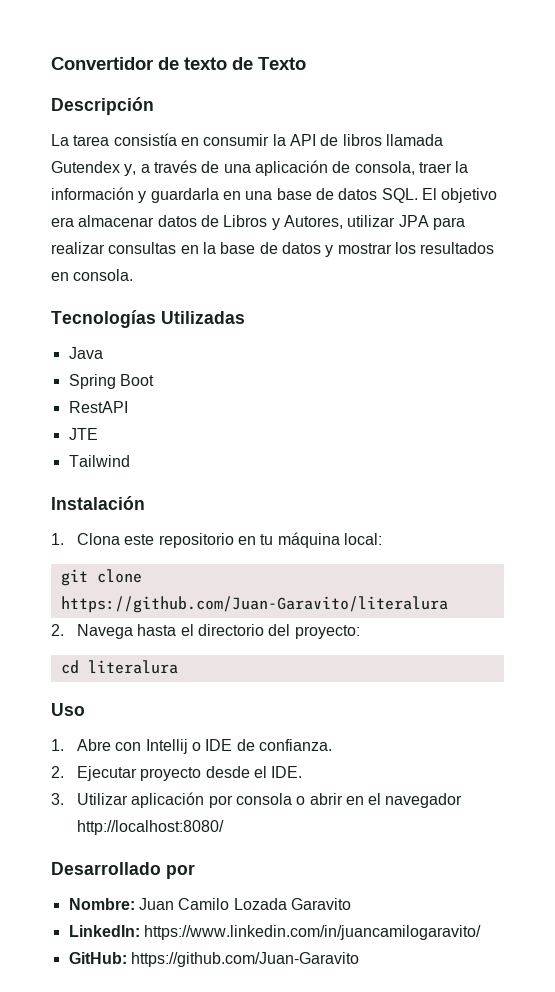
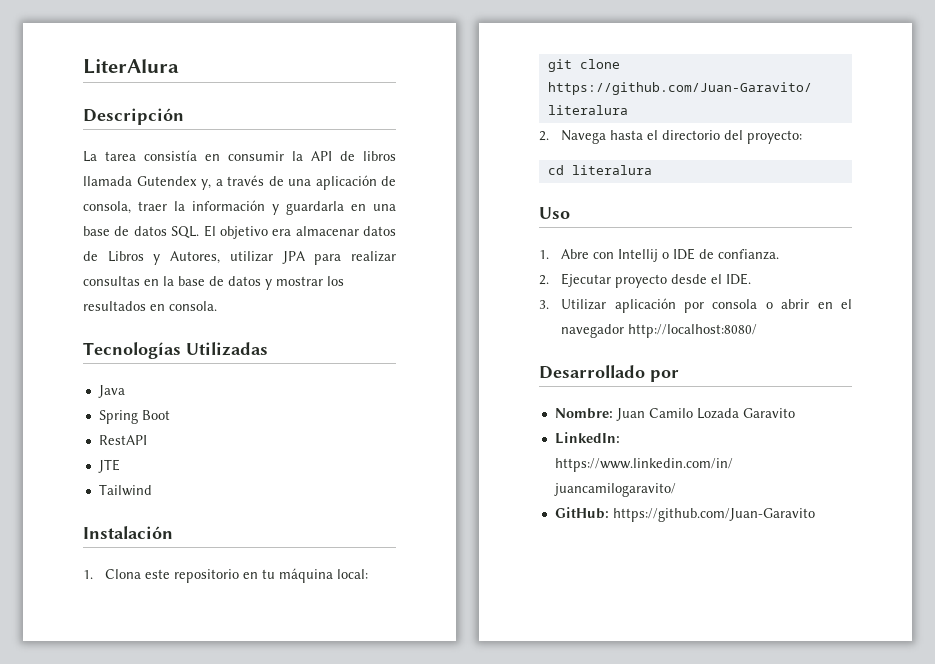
[51,57,306,70] Convertidor de texto de Texto -> [83,59,179,74] LiterAlura

